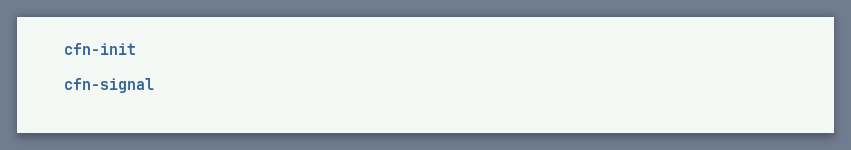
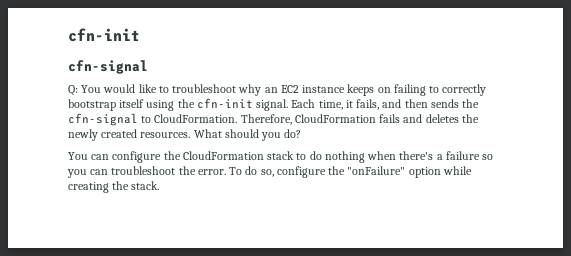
(154, 85) none -> [68,84,487,96] [68,98,480,111] [68,113,479,126] [68,129,302,141] [68,151,494,163] [67,166,472,178] [68,181,160,193] // Q: You would like to troubleshoot why an EC2 instance keeps on failing to correctly bootstrap itself using the cfn-init signal. Each time, it fails, and then sends the cfn-signal to CloudFormation. Therefore, CloudFormation fails and deletes the newly created resources. What should you do? // You can configure the CloudFormation stack to do nothing when there's a failure so you can troubleshoot the error. To do so, configure the "onFailure" option while creating the stack.

